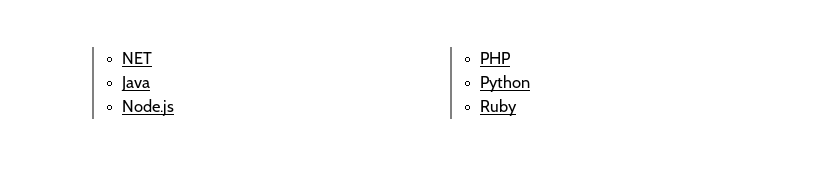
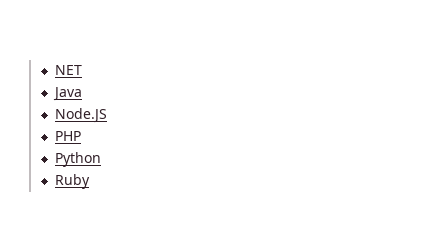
[121,99,174,116] Node.js -> [54,108,107,123] Node.JS

